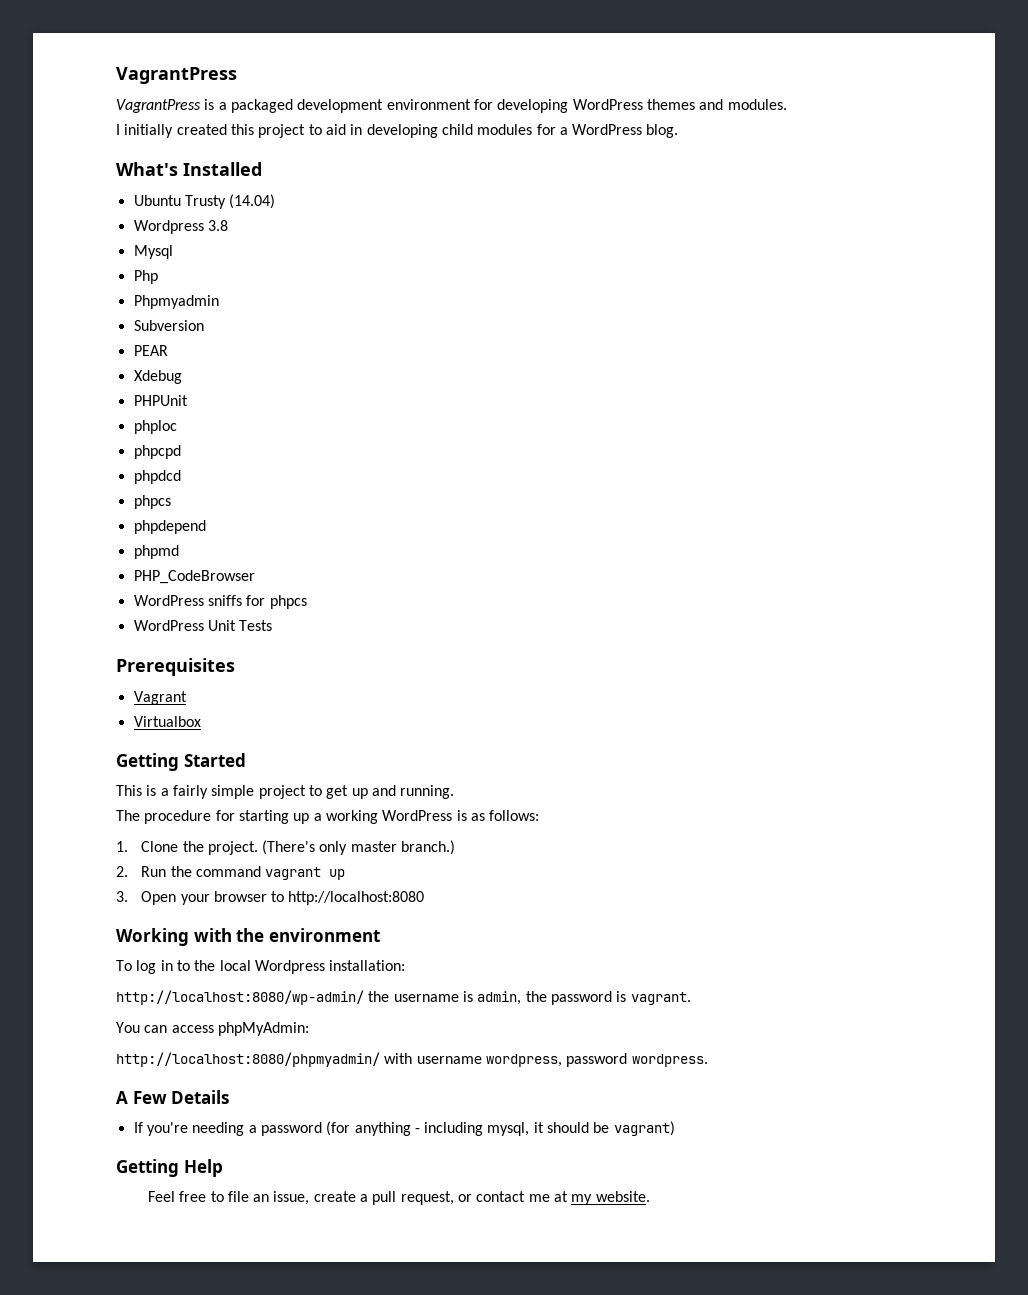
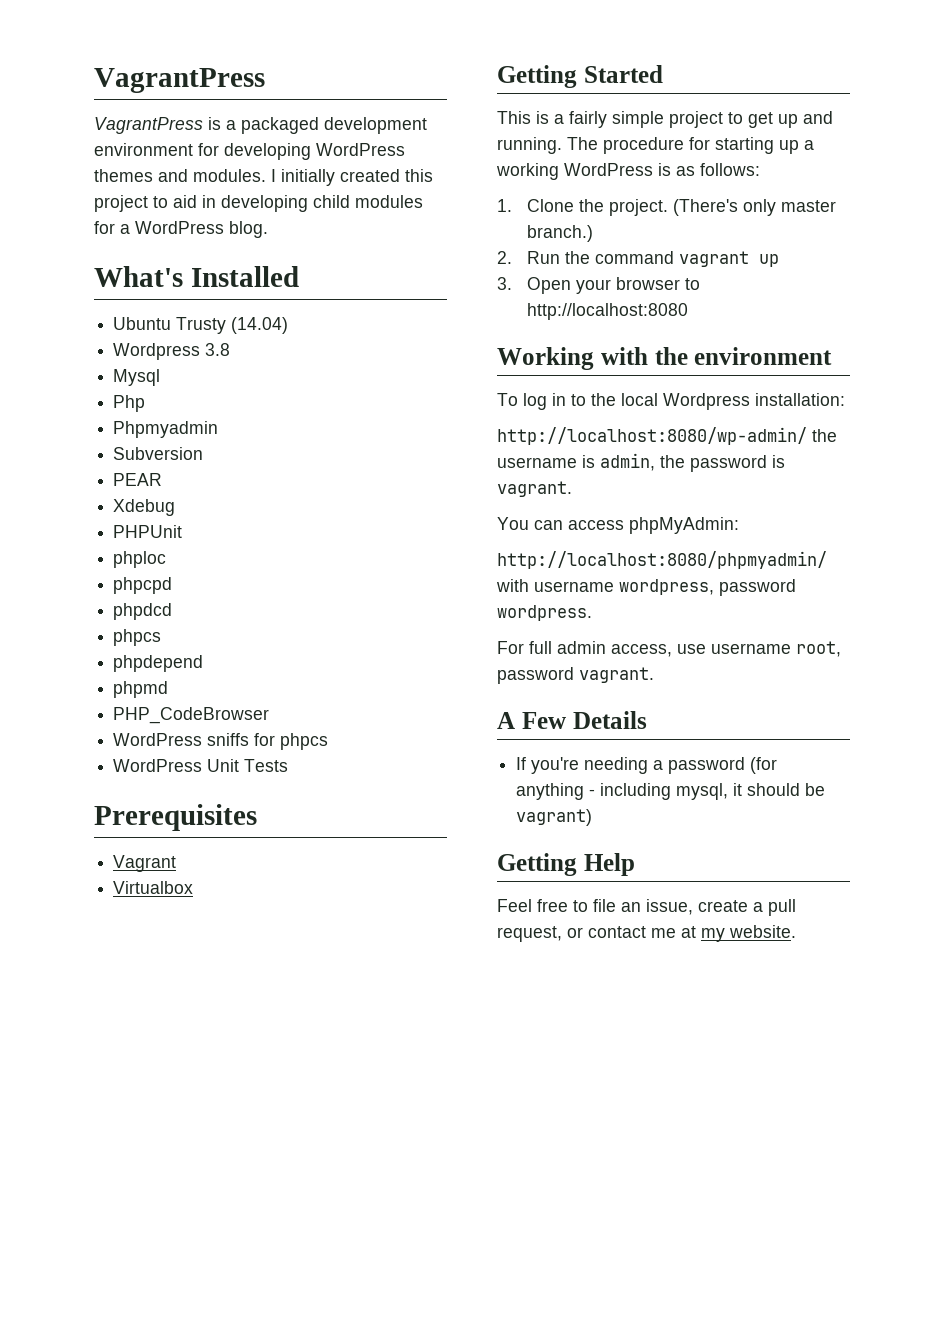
(787, 104) // -> (266, 175) none
(455, 792) // -> (562, 145) none
(708, 1060) none -> [497,641,841,657] [497,667,654,684] // For full admin access, use username root, password vagrant.

